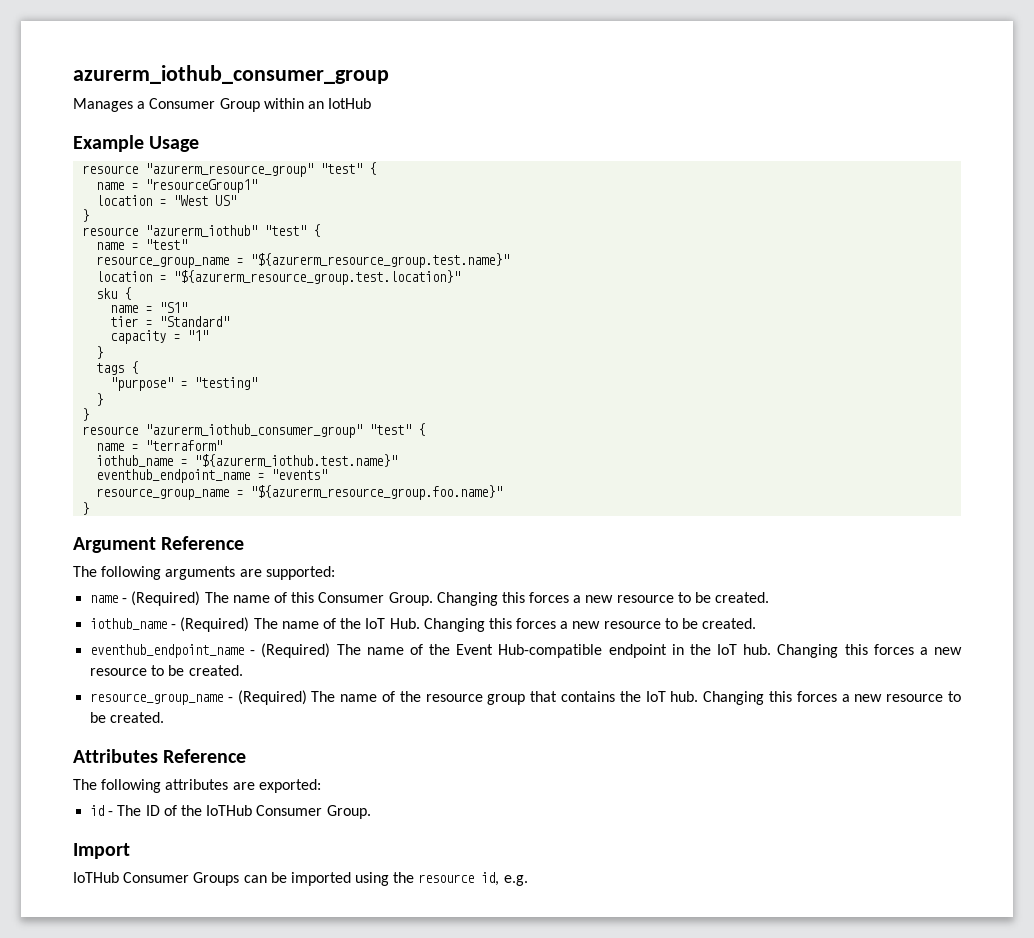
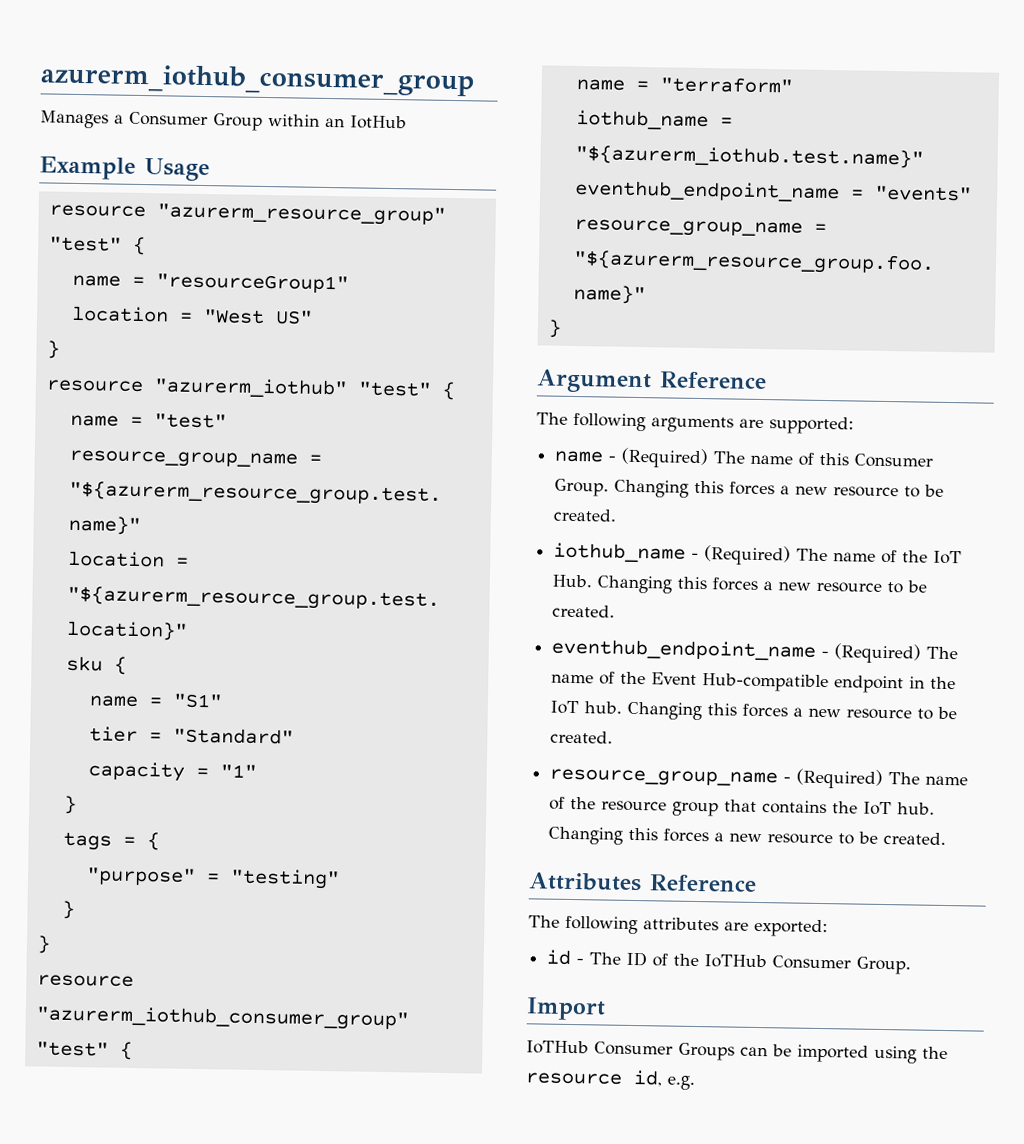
(125, 369) none -> [122,836,136,846] =

